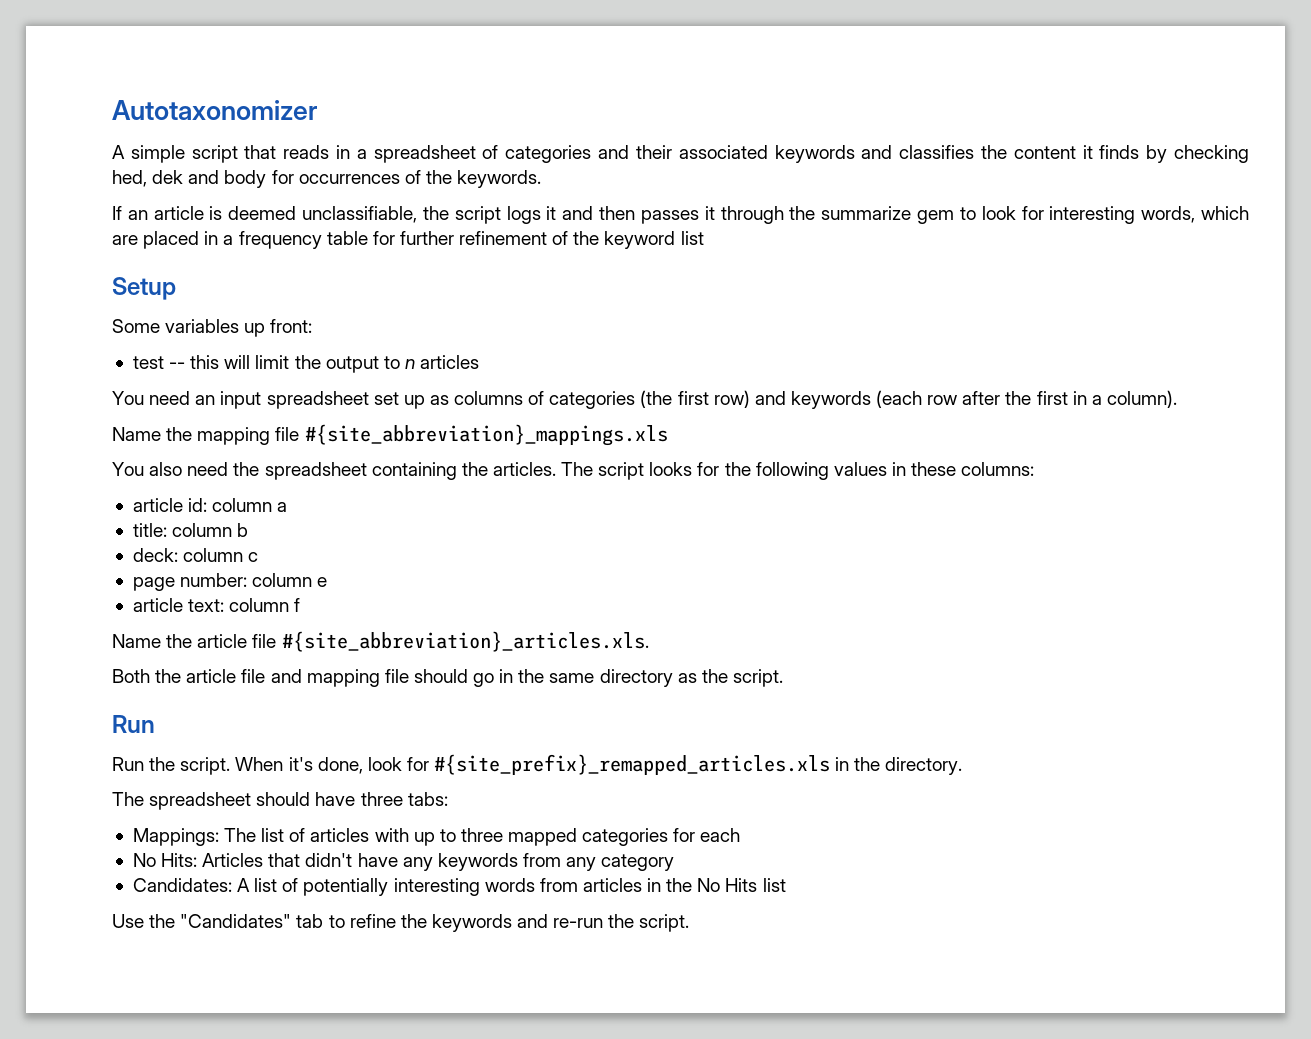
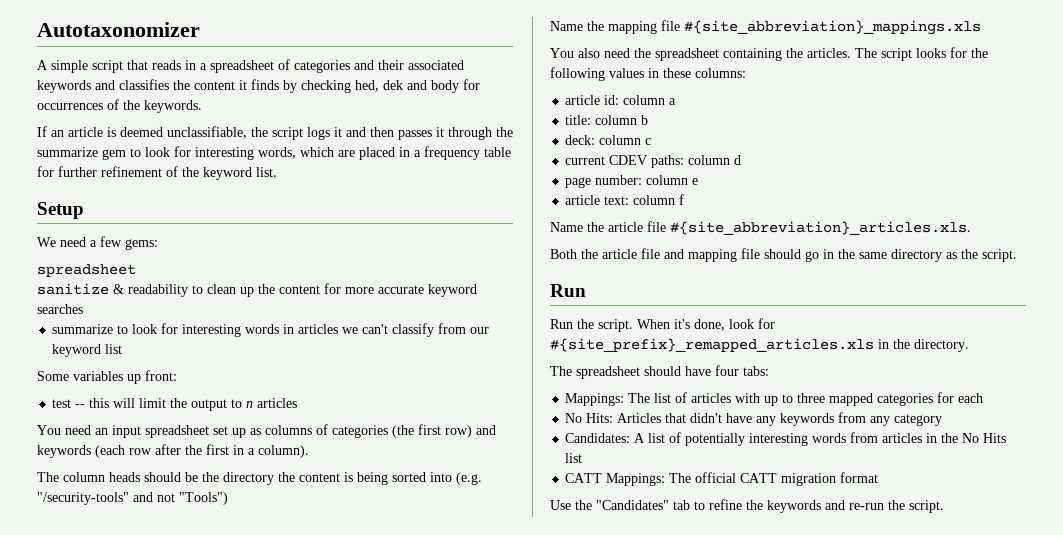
[680,231,704,245] list -> [256,167,277,177] list.
(176, 288) none -> [37,236,158,250] [37,264,136,277] [37,283,477,297] [37,304,83,314] [52,323,490,337] [52,344,123,357] // We need a few gems: // spreadsheet // sanitize & readability to clean up the content for more accurate keyword searches // summarize to look for interesting words in articles we can't classify from our keyword list
(1177, 399) none -> [37,472,482,485] [37,492,228,505] // The column heads should be the directory the content is being sorted into (e.g. "/security-tools" and not "Tools")
(259, 557) none -> [565,155,742,168] // current CDEV paths: column d
[360,792,403,806] three -> [715,365,739,376] four
(786, 885) none -> [565,472,879,486] // CATT Mappings: The official CATT migration format

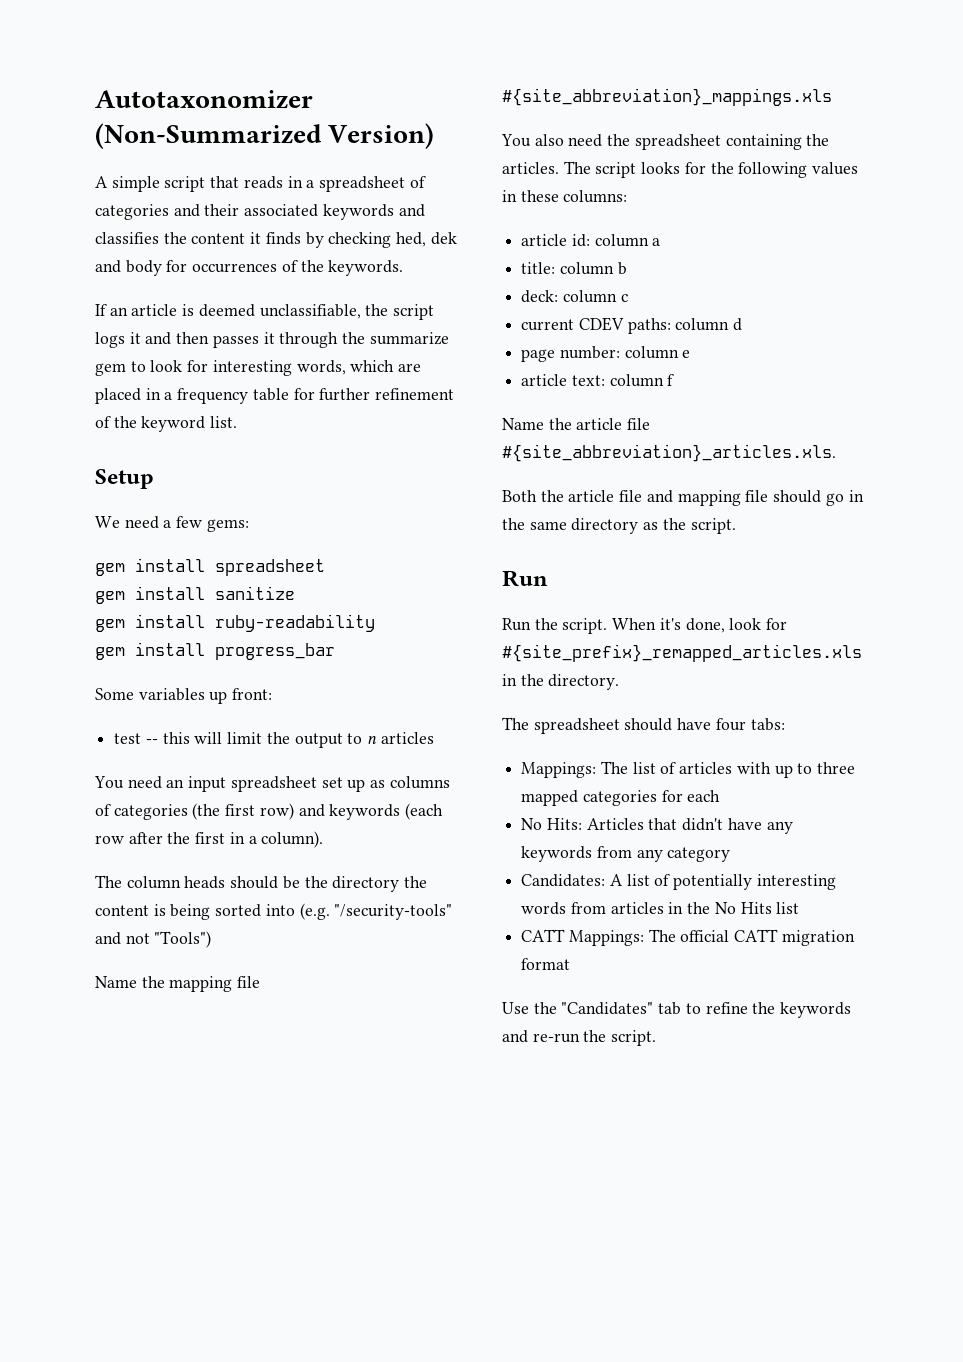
(200, 29) none -> [95,123,435,149] (Non-Summarized Version)
(158, 244) none -> [95,558,205,576] gem install
(136, 270) none -> [95,586,205,604] gem install
[113,283,477,297] [37,304,83,314] [52,323,490,337] [52,344,123,357] & readability to clean up the content for more accurate keyword searches // summarize to look for interesting words in articles we can't classify from our keyword list -> [95,614,375,632] [95,642,335,660] // gem install ruby-readability // gem install progress_bar

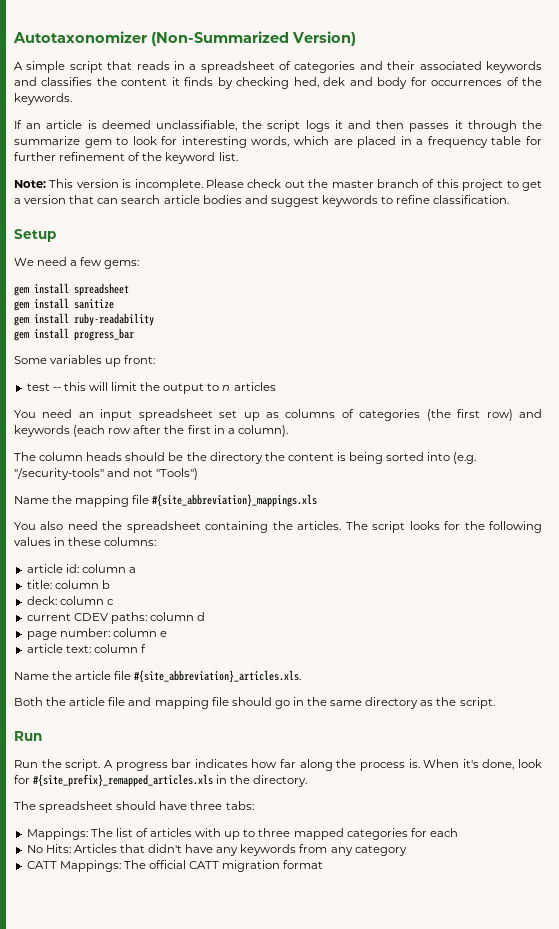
(238, 422) none -> [14,179,542,191] [14,195,510,207] // Note: This version is incomplete. Please check out the master branch of this project to get a version that can search article bodies and suggest keywords to refine classification.
(608, 626) none -> [103,759,420,771] A progress bar indicates how far along the process is.
[715,718,746,731] four -> [190,801,223,810] three
[521,874,836,890] [521,902,800,915] // Candidates: A list of potentially interesting words from articles in the No Hits list -> (407, 850) none
[502,1002,852,1018] [502,1030,657,1046] // Use the "Candidates" tab to refine the keywords and re-run the script. -> (324, 864) none

